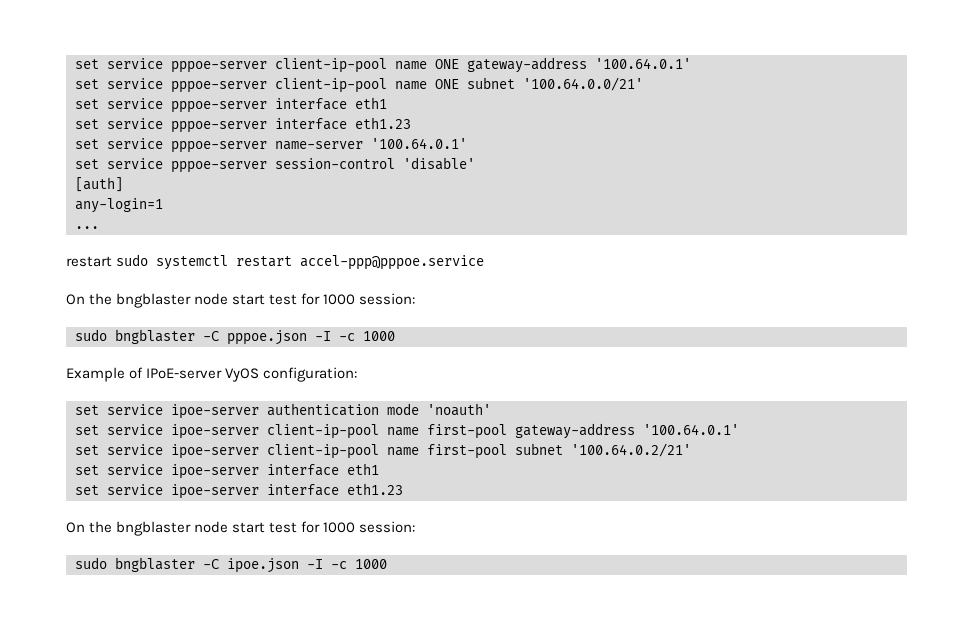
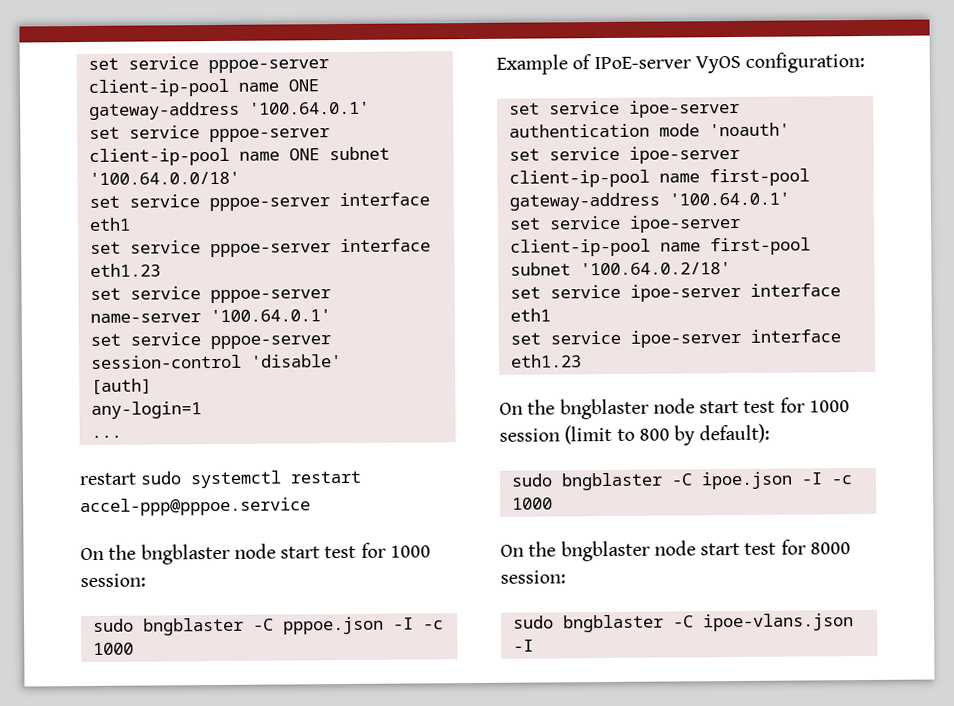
[523,77,643,91] '100.64.0.0/21' -> [88,171,240,185] '100.64.0.0/18'
[571,443,691,457] '100.64.0.2/21' -> [579,262,731,276] '100.64.0.2/18'
[359,521,416,533] session: -> [499,423,771,446] session (limit to 800 by default):
(387, 564) none -> [500,539,851,562] [500,570,566,584] [512,613,854,633] [512,639,534,652] // On the bngblaster node start test for 8000 session: // sudo bngblaster -C ipoe-vlans.json -I

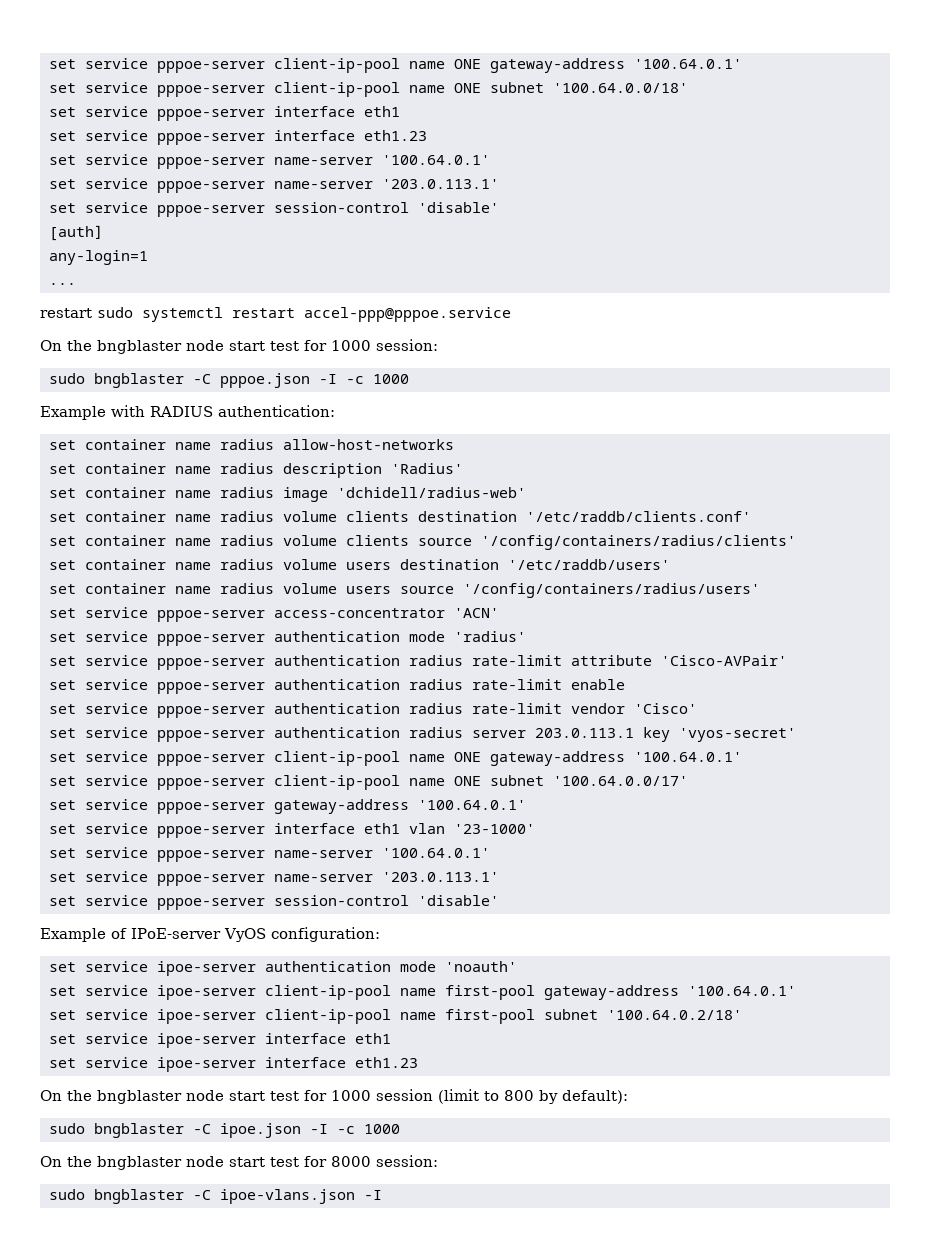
(331, 316) none -> [49,178,499,193] // set service pppoe-server name-server '203.0.113.1'
(134, 648) none -> [40,405,335,420] [49,439,454,450] [49,463,463,478] [49,487,526,502] [49,511,751,522] [49,535,796,550] [49,559,670,570] [49,583,760,598] [49,607,499,622] [49,631,526,646] [49,655,787,670] [49,679,625,694] [49,703,697,718] [49,727,796,742] [49,751,742,766] [49,775,688,790] [49,799,526,814] [49,823,535,838] [49,847,490,862] [49,871,499,886] [49,895,499,910] // Example with RADIUS authentication: // set container name radius allow-host-networks // set container name radius description 'Radius' // set container name radius image 'dchidell/radius-web' // set container name radius volume clients destination '/etc/raddb/clients.conf' // set container name radius volume clients source '/config/containers/radius/clients' // set container name radius volume users destination '/etc/raddb/users' // set container name radius volume users source '/config/containers/radius/users' // set service pppoe-server access-concentrator 'ACN' // set service pppoe-server authentication mode 'radius' // set service pppoe-server authentication radius rate-limit attribute 'Cisco-AVPair' // set service pppoe-server authentication radius rate-limit enable // set service pppoe-server authentication radius rate-limit vendor 'Cisco' // set service pppoe-server authentication radius server 203.0.113.1 key 'vyos-secret' // set service pppoe-server client-ip-pool name ONE gateway-address '100.64.0.1' // set service pppoe-server client-ip-pool name ONE subnet '100.64.0.0/17' // set service pppoe-server gateway-address '100.64.0.1' // set service pppoe-server interface eth1 vlan '23-1000' // set service pppoe-server name-server '100.64.0.1' // set service pppoe-server name-server '203.0.113.1' // set service pppoe-server session-control 'disable'

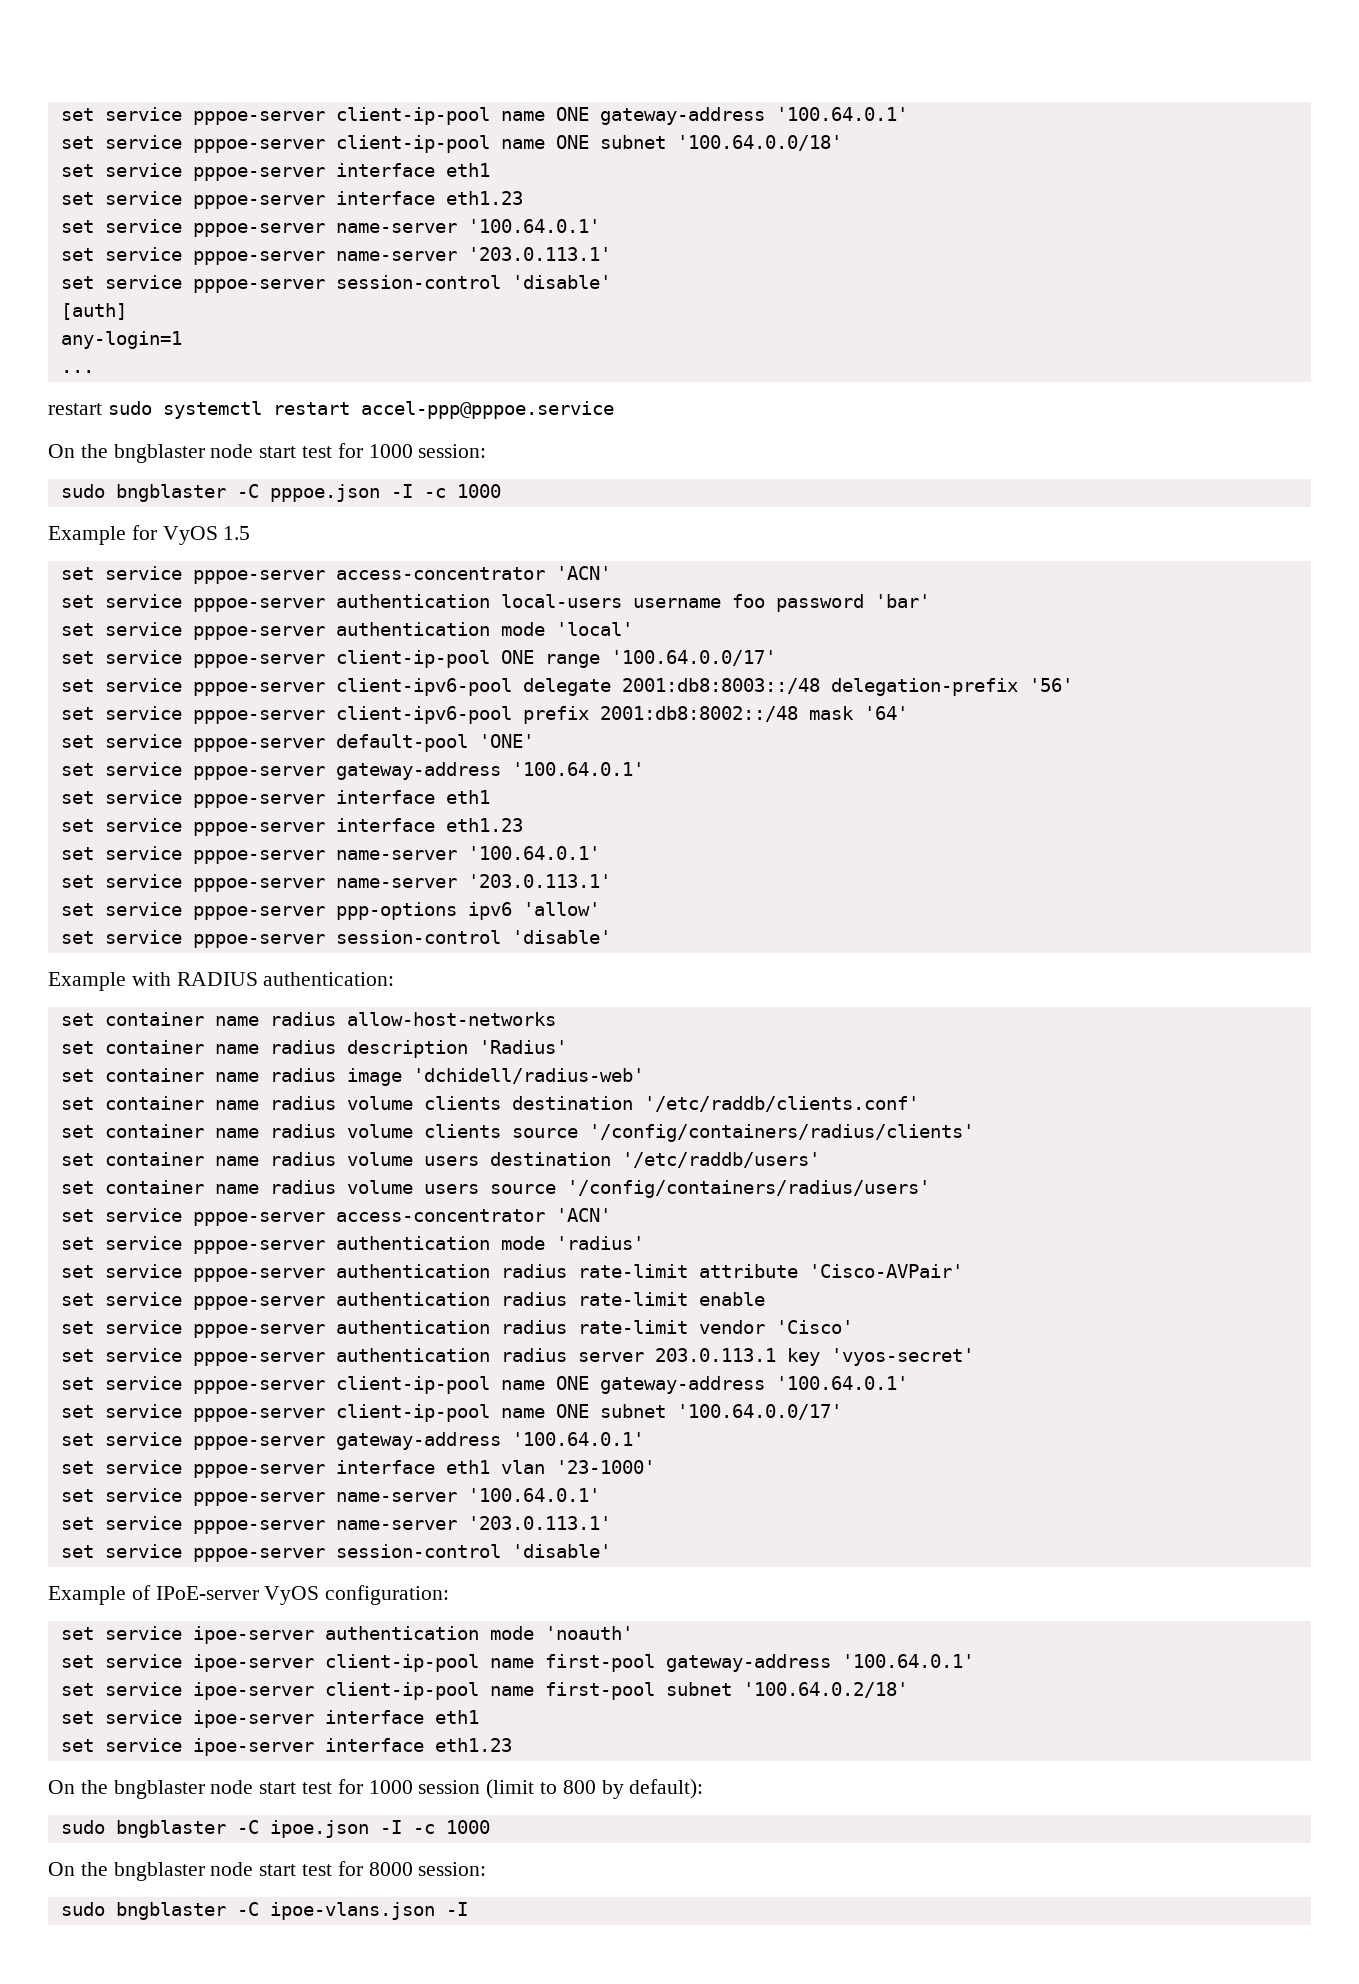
(409, 379) none -> [48,525,251,545] [60,566,611,584] [60,594,930,612] [60,622,633,640] [60,650,776,668] [60,678,1073,696] [60,706,908,724] [60,734,534,752] [60,762,644,780] [60,790,490,808] [60,818,523,836] [60,846,600,864] [60,874,611,892] [60,902,600,920] [60,930,611,948] // Example for VyOS 1.5 // set service pppoe-server access-concentrator 'ACN' // set service pppoe-server authentication local-users username foo password 'bar' // set service pppoe-server authentication mode 'local' // set service pppoe-server client-ip-pool ONE range '100.64.0.0/17' // set service pppoe-server client-ipv6-pool delegate 2001:db8:8003::/48 delegation-prefix '56' // set service pppoe-server client-ipv6-pool prefix 2001:db8:8002::/48 mask '64' // set service pppoe-server default-pool 'ONE' // set service pppoe-server gateway-address '100.64.0.1' // set service pppoe-server interface eth1 // set service pppoe-server interface eth1.23 // set service pppoe-server name-server '100.64.0.1' // set service pppoe-server name-server '203.0.113.1' // set service pppoe-server ppp-options ipv6 'allow' // set service pppoe-server session-control 'disable'

